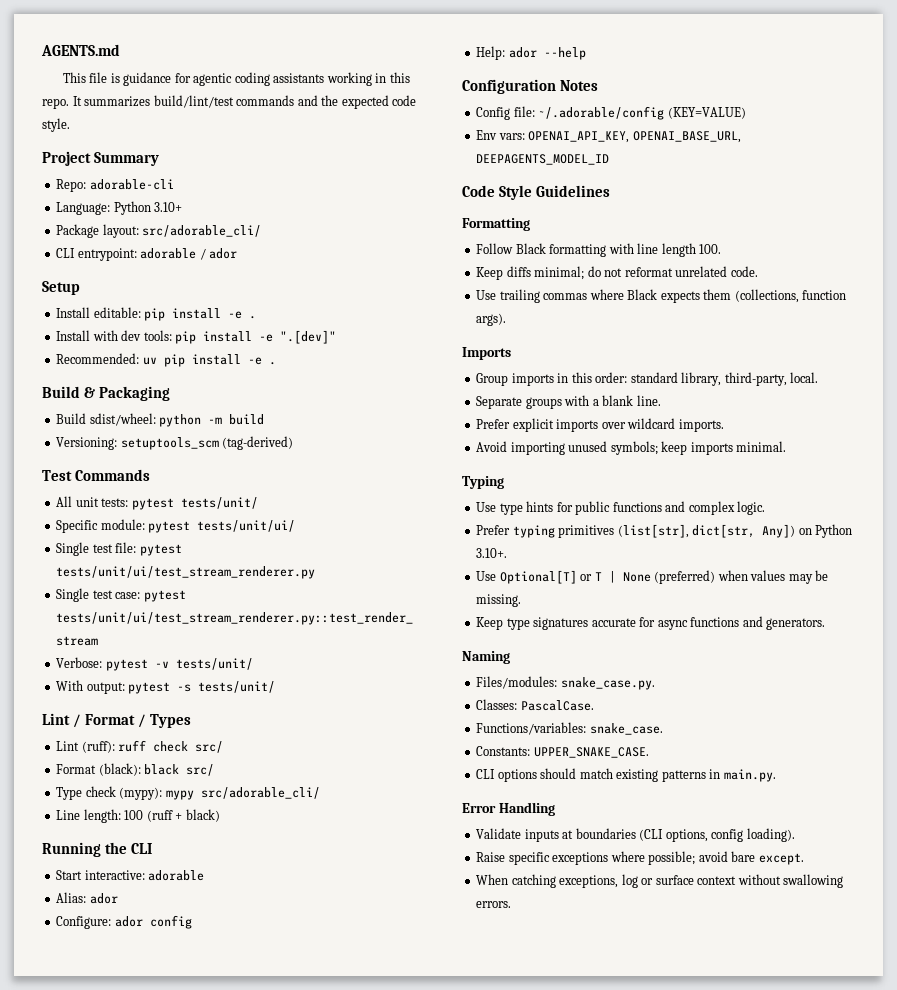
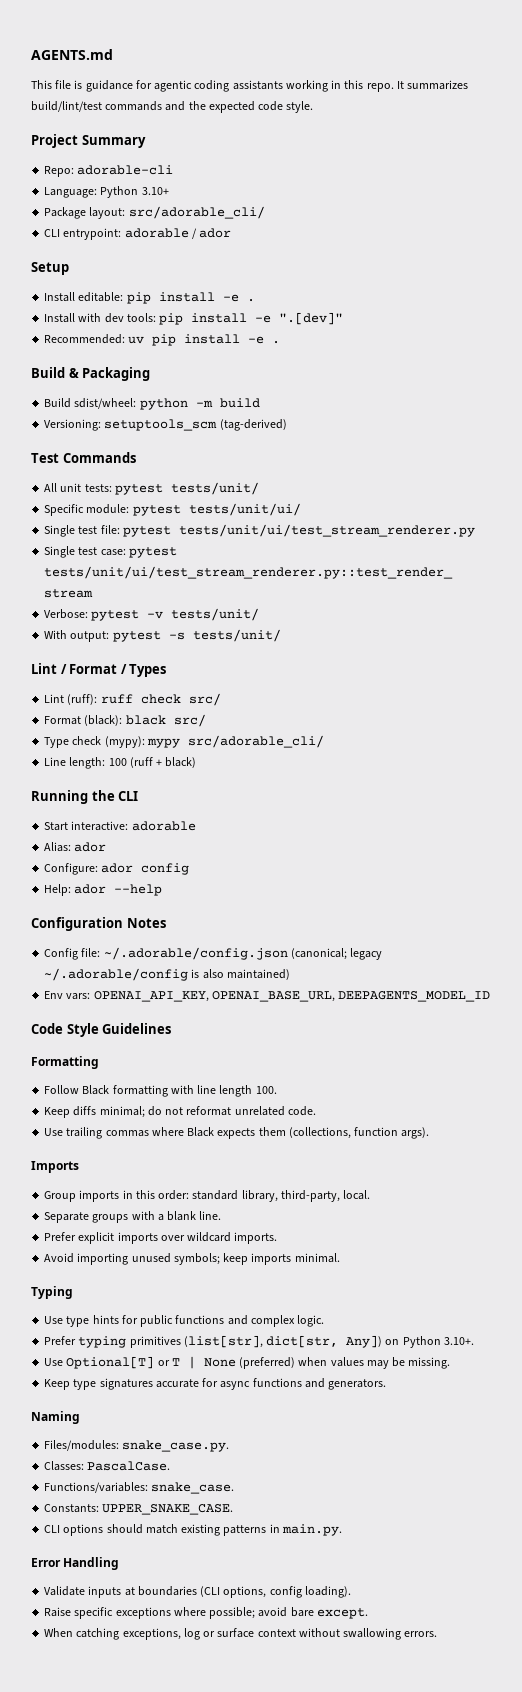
[538,106,746,120] ~/.adorable/config (KEY=VALUE) -> [103,947,383,960] [44,968,290,981] ~/.adorable/config.json (canonical; legacy ~/.adorable/config is also maintained)

